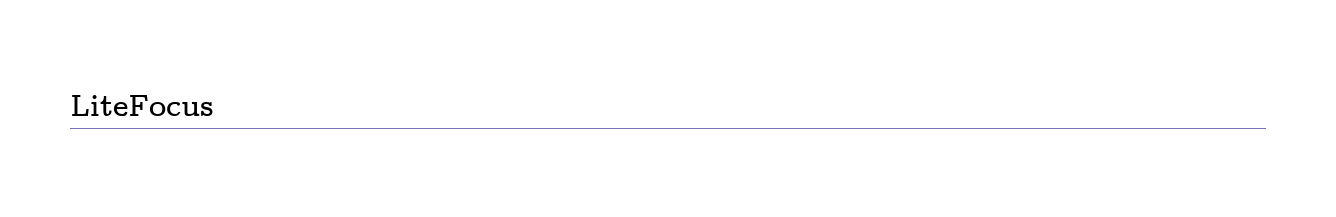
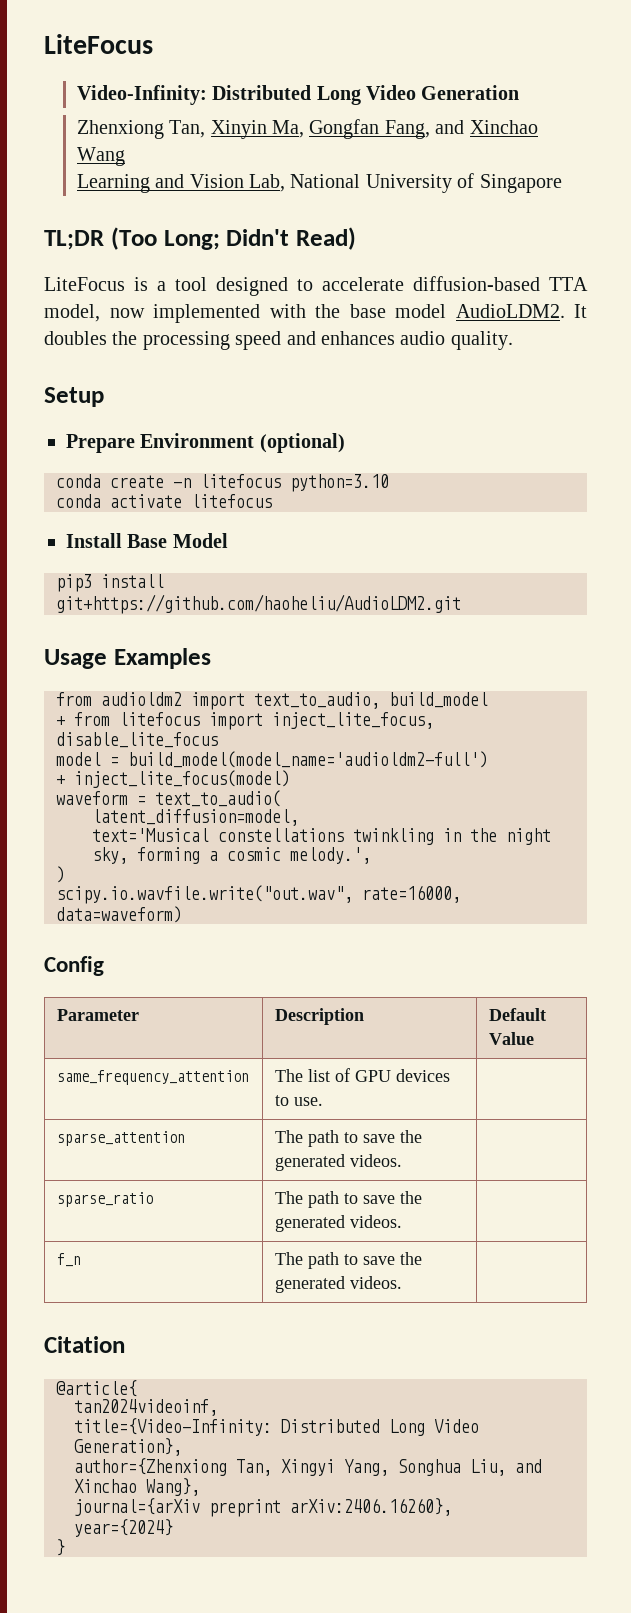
[70,95,214,116] LiteFocus -> [44,34,153,54] [76,85,520,105] [76,119,538,139] [76,147,125,166] [76,173,562,193] [44,227,356,250] [44,276,588,296] [44,304,587,323] [44,331,513,350] [44,387,104,407] [66,433,345,453] [56,474,389,492] [56,494,272,508] [66,533,228,548] [56,574,164,592] [56,594,461,614] [44,648,211,669] [56,692,488,710] [56,712,434,730] [56,732,218,748] [56,751,488,768] [56,770,290,788] [56,790,281,807] [92,809,299,826] [92,828,551,845] [92,847,371,864] [56,866,65,883] [56,885,461,904] [56,906,182,923] [44,956,104,976] [56,1009,139,1021] [274,1008,364,1025] [488,1008,546,1021] [488,1032,534,1045] [56,1070,249,1085] [274,1068,450,1082] [274,1095,323,1106] [56,1131,185,1146] [274,1130,422,1147] [274,1154,402,1171] [56,1192,153,1207] [274,1191,422,1208] [274,1215,402,1232] [56,1253,81,1267] [274,1252,422,1269] [274,1276,402,1293] [44,1336,125,1353] [56,1380,137,1397] [74,1399,218,1416] [74,1418,479,1436] [74,1438,182,1456] [74,1458,542,1476] [74,1478,200,1496] [74,1498,452,1517] [74,1519,173,1537] [56,1539,65,1556] LiteFocus // Video-Infinity: Distributed Long Video Generation // Zhenxiong Tan, Xinyin Ma, Gongfan Fang, and Xinchao Wang // Learning and Vision Lab, National University of Singapore // TL;DR (Too Long; Didn't Read) // LiteFocus is a tool designed to accelerate diffusion-based TTA model, now implemented with the base model AudioLDM2. It doubles the processing speed and enhances audio quality. // Setup // Prepare Environment (optional) // conda create -n litefocus python=3.10 // conda activate litefocus // Install Base Model // pip3 install git+https://github.com/haoheliu/AudioLDM2.git // Usage Examples // from audioldm2 import text_to_audio, build_model // + from litefocus import inject_lite_focus, disable_lite_focus // model = build_model(model_name='audioldm2-full') // + inject_lite_focus(model) // waveform = text_to_audio( // latent_diffusion=model, // text='Musical constellations twinkling in the night sky, forming a cosmic melody.', // ) // scipy.io.wavfile.write("out.wav", rate=16000, data=waveform) // Config // Parameter | Description | Default Value // same_frequency_attention | The list of GPU devices to use. | // sparse_attention | The path to save the generated videos. | // sparse_ratio | The path to save the generated videos. | // f_n | The path to save the generated videos. | // Citation // @article{ // tan2024videoinf, // title={Video-Infinity: Distributed Long Video Generation}, // author={Zhenxiong Tan, Xingyi Yang, Songhua Liu, and Xinchao Wang}, // journal={arXiv preprint arXiv:2406.16260}, // year={2024} // }

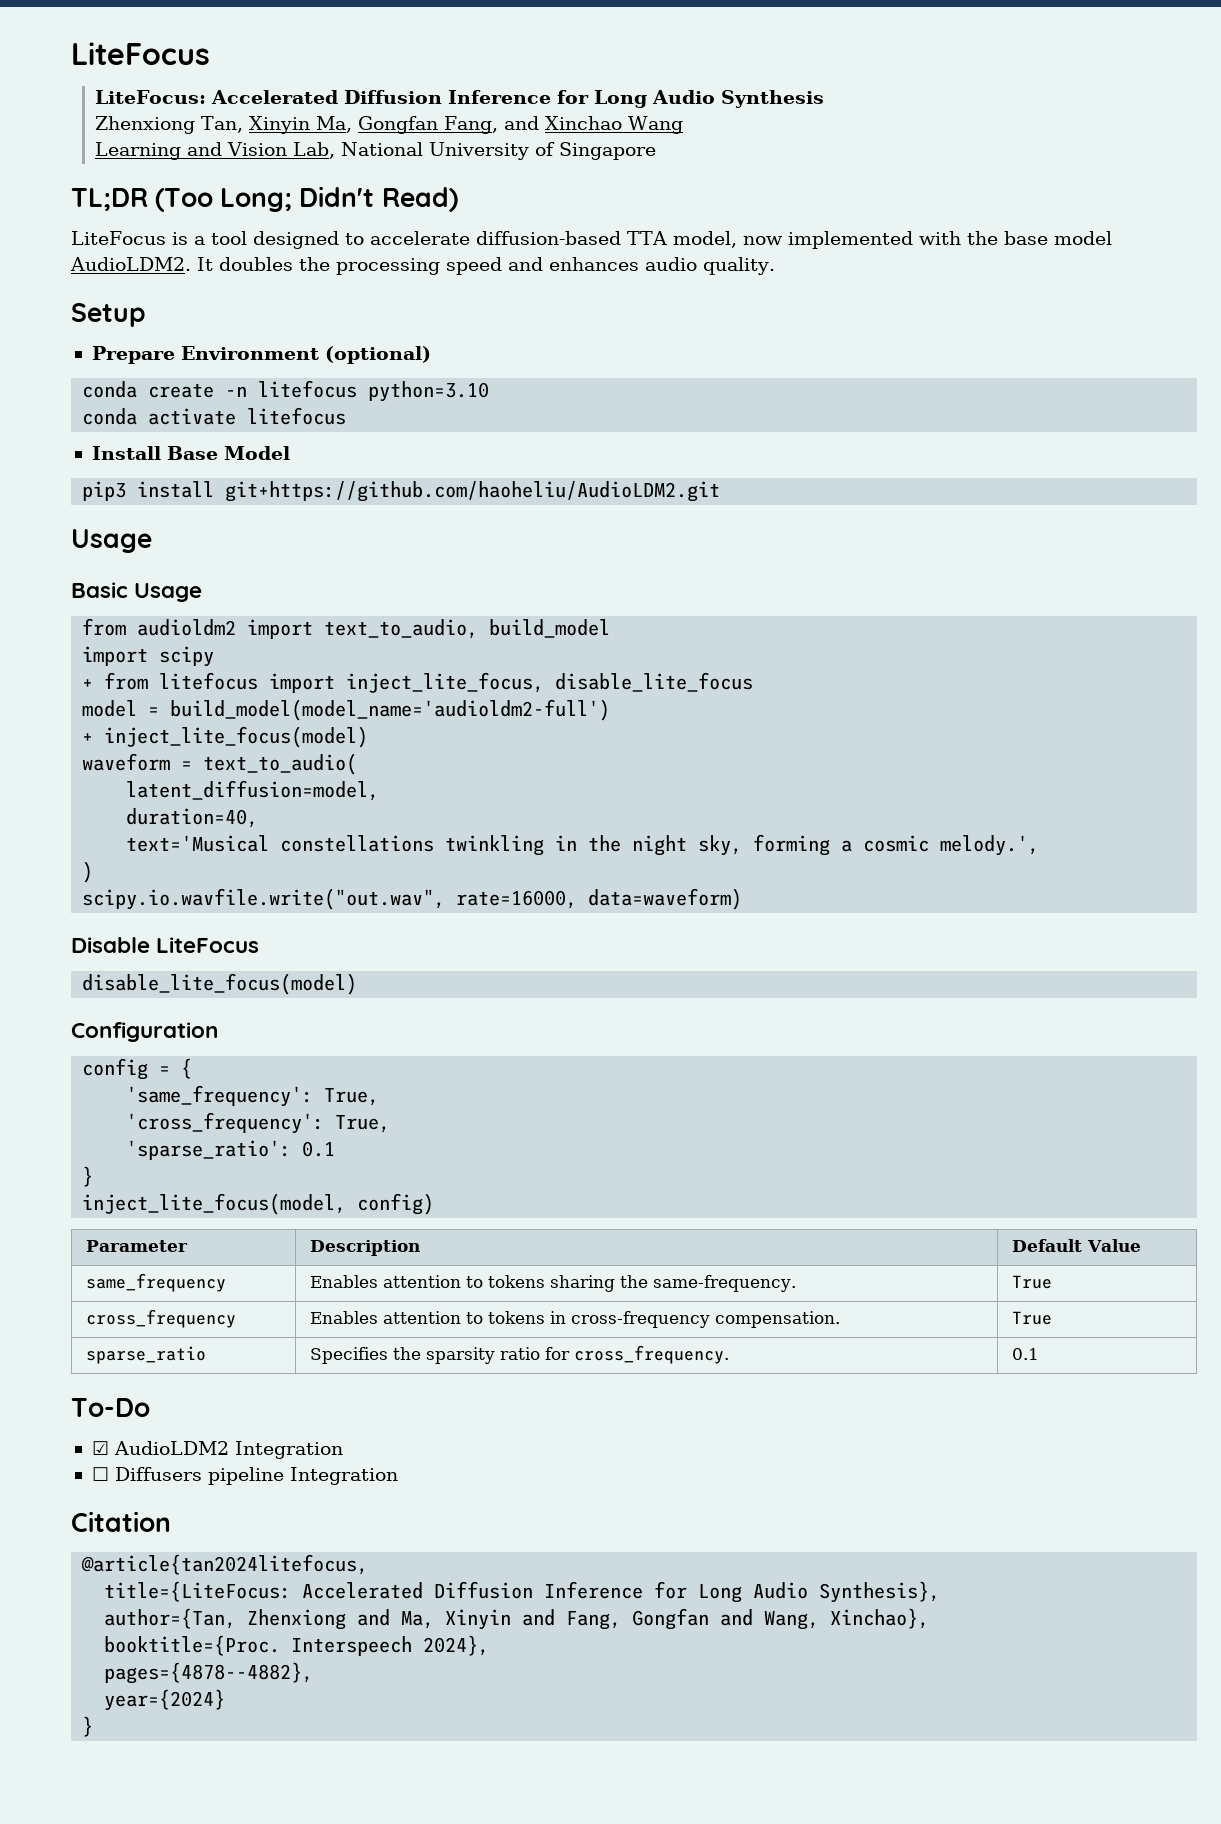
[44,34,153,54] [76,85,520,105] LiteFocus // Video-Infinity: Distributed Long Video Generation -> [71,42,210,65] [95,90,825,108] LiteFocus // LiteFocus: Accelerated Diffusion Inference for Long Audio Synthesis
[113,648,211,669] Examples -> [71,582,203,602] // Basic Usage
(488, 700) none -> [82,646,215,667] // import scipy
(299, 817) none -> [126,808,259,828] // duration=40,
[44,956,104,976] [56,1009,139,1021] [274,1008,364,1025] [488,1008,546,1021] [488,1032,534,1045] [56,1070,249,1085] [274,1068,450,1082] [274,1095,323,1106] [56,1131,185,1146] [274,1130,422,1147] [274,1154,402,1171] [56,1192,153,1207] [274,1191,422,1208] [274,1215,402,1232] [56,1253,81,1267] [274,1252,422,1269] [274,1276,402,1293] [44,1336,125,1353] [56,1380,137,1397] [74,1399,218,1416] [74,1418,479,1436] [74,1438,182,1456] [74,1458,542,1476] [74,1478,200,1496] [74,1498,452,1517] Config // Parameter | Description | Default Value // same_frequency_attention | The list of GPU devices to use. | // sparse_attention | The path to save the generated videos. | // sparse_ratio | The path to save the generated videos. | // f_n | The path to save the generated videos. | // Citation // @article{ // tan2024videoinf, // title={Video-Infinity: Distributed Long Video Generation}, // author={Zhenxiong Tan, Xingyi Yang, Songhua Liu, and Xinchao Wang}, // journal={arXiv preprint arXiv:2406.16260}, -> [71,937,260,953] [82,973,358,995] [71,1022,218,1042] [82,1058,193,1080] [126,1085,380,1107] [126,1112,391,1134] [126,1140,336,1160] [82,1166,94,1187] [82,1193,435,1215] [86,1240,189,1252] [310,1240,421,1256] [1012,1239,1142,1252] [86,1273,227,1292] [310,1275,797,1292] [1012,1275,1053,1289] [86,1309,237,1328] [310,1311,841,1328] [1012,1311,1053,1325] [86,1346,207,1364] [310,1345,730,1364] [1012,1348,1040,1360] [71,1398,150,1417] [91,1441,343,1459] [91,1467,398,1485] [71,1511,171,1532] [81,1554,369,1575] [104,1581,941,1603] [104,1608,930,1630] [104,1635,490,1656] [104,1662,314,1684] Disable LiteFocus // disable_lite_focus(model) // Configuration // config = { // 'same_frequency': True, // 'cross_frequency': True, // 'sparse_ratio': 0.1 // } // inject_lite_focus(model, config) // Parameter | Description | Default Value // same_frequency | Enables attention to tokens sharing the same-frequency. | True // cross_frequency | Enables attention to tokens in cross-frequency compensation. | True // sparse_ratio | Specifies the sparsity ratio for cross_frequency. | 0.1 // To-Do // ☑ AudioLDM2 Integration // ☐ Diffusers pipeline Integration // Citation // @article{tan2024litefocus, // title={LiteFocus: Accelerated Diffusion Inference for Long Audio Synthesis}, // author={Tan, Zhenxiong and Ma, Xinyin and Fang, Gongfan and Wang, Xinchao}, // booktitle={Proc. Interspeech 2024}, // pages={4878--4882},

